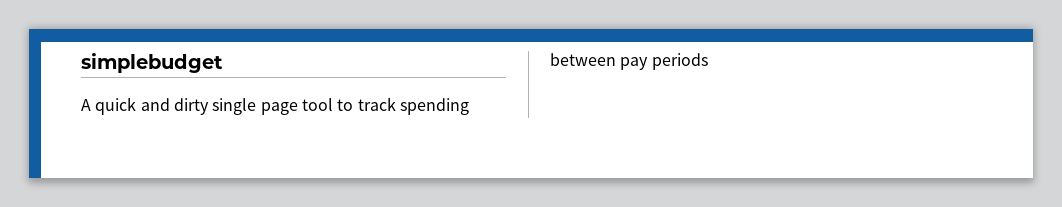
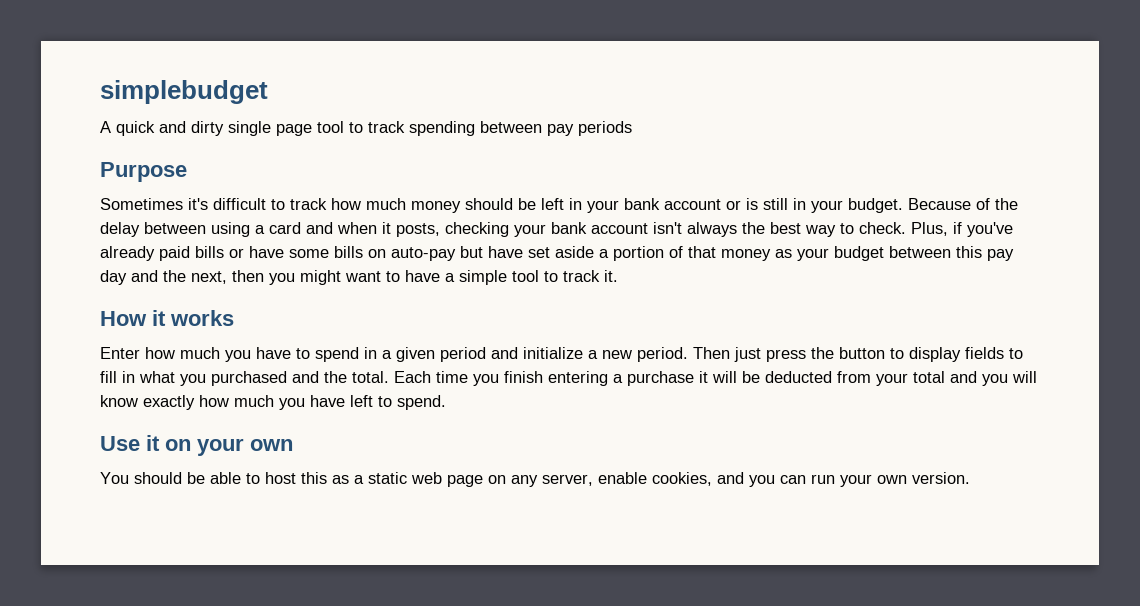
(708, 61) none -> [100,162,187,182] [100,198,1018,213] [100,222,1013,237] [100,246,1014,261] [100,270,618,285] [100,310,234,326] [100,347,1023,362] [100,371,1037,386] [100,395,446,410] [100,435,293,456] [100,472,970,487] // Purpose // Sometimes it's difficult to track how much money should be left in your bank account or is still in your budget. Because of the delay between using a card and when it posts, checking your bank account isn't always the best way to check. Plus, if you've already paid bills or have some bills on auto-pay but have set aside a portion of that money as your budget between this pay day and the next, then you might want to have a simple tool to track it. // How it works // Enter how much you have to spend in a given period and initialize a new period. Then just press the button to display fields to fill in what you purchased and the total. Each time you finish entering a purchase it will be deducted from your total and you will know exactly how much you have left to spend. // Use it on your own // You should be able to host this as a static web page on any server, enable cookies, and you can run your own version.

